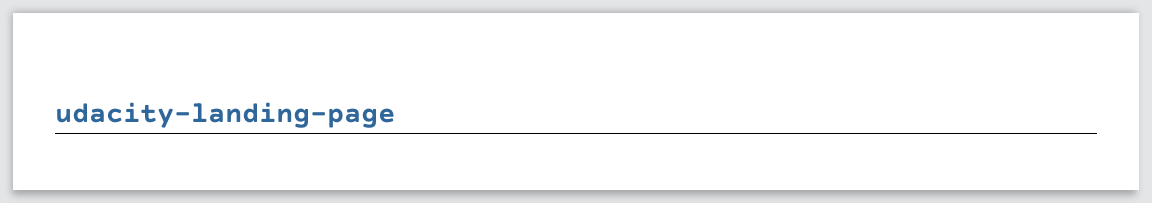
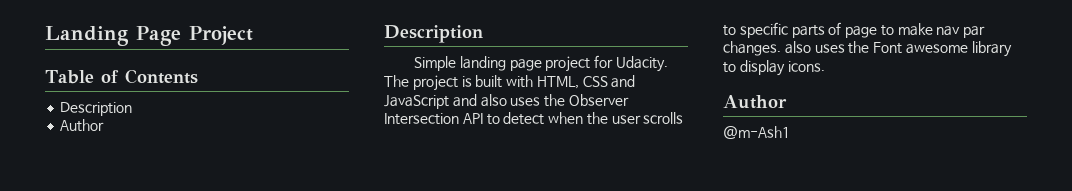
[55,102,395,128] udacity-landing-page -> [45,26,253,46] [45,69,198,84] [60,102,133,116] [60,119,105,132] [384,25,483,43] [414,55,668,72] [384,75,636,91] [384,94,629,109] [384,112,684,125] [723,22,986,38] [723,41,1012,57] [723,60,825,76] [723,95,787,109] [723,126,790,139] Landing Page Project // Table of Contents // Description // Author // Description // Simple landing page project for Udacity. The project is built with HTML, CSS and JavaScript and also uses the Observer Intersection API to detect when the user scrolls to specific parts of page to make nav par changes. also uses the Font awesome library to display icons. // Author // @m-Ash1

